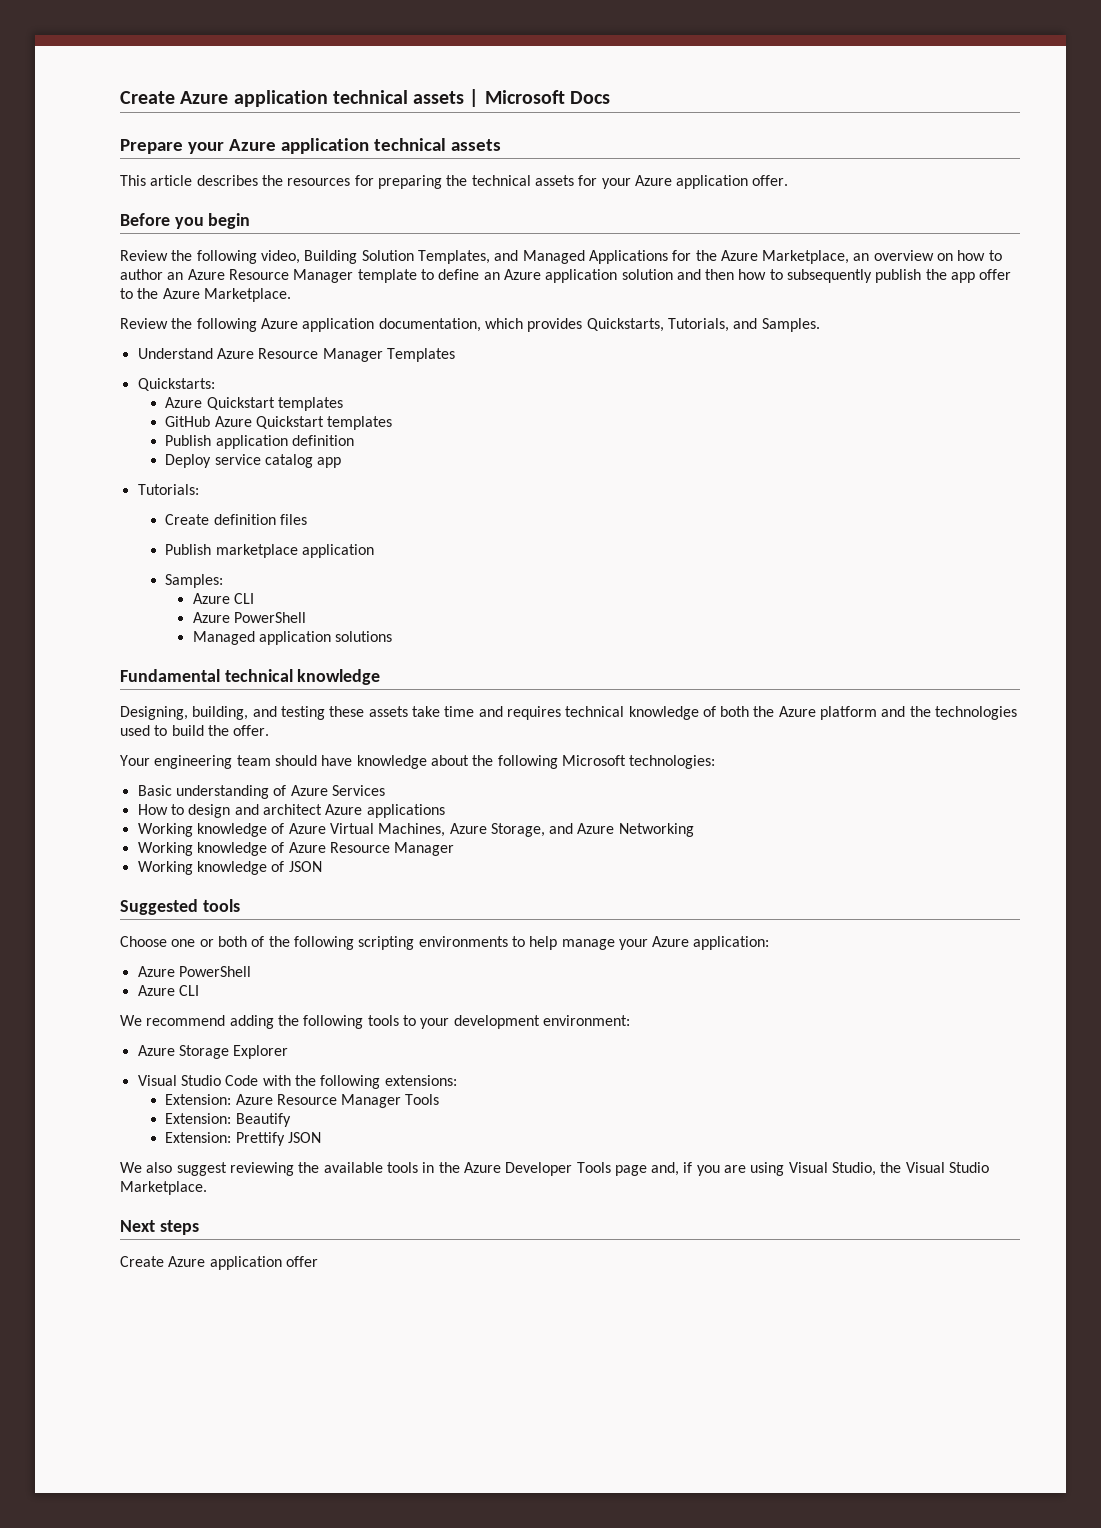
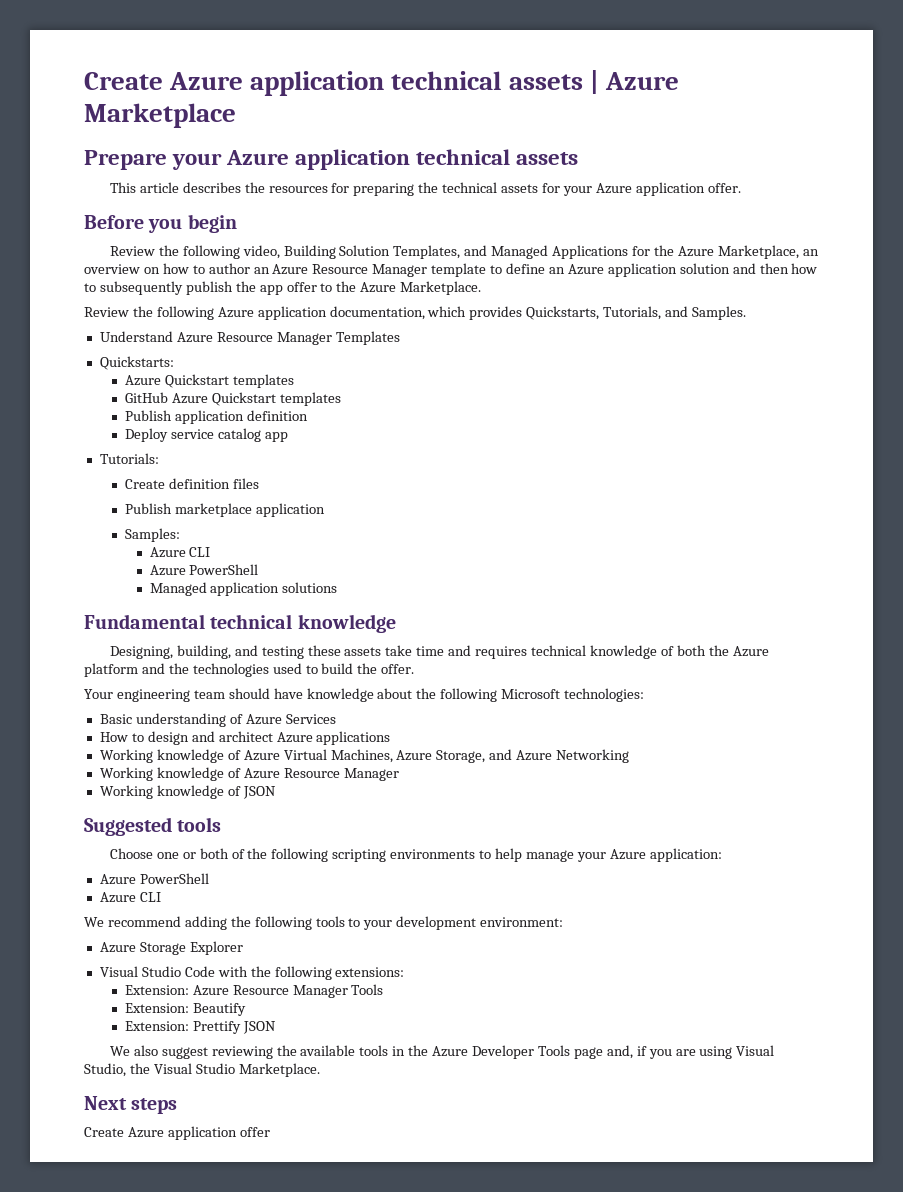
[484,90,610,104] Microsoft Docs -> [604,72,679,90] [84,103,236,128] Azure Marketplace

